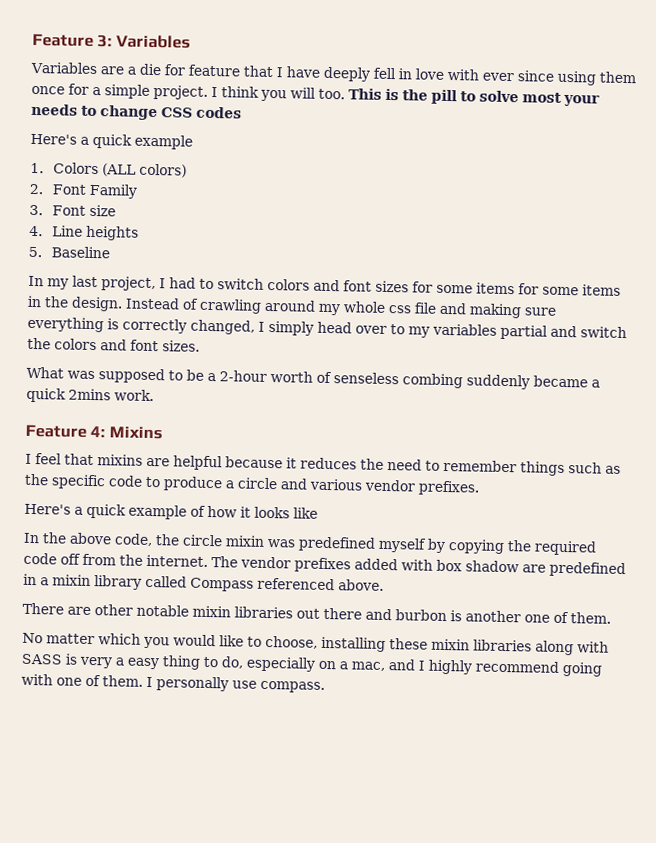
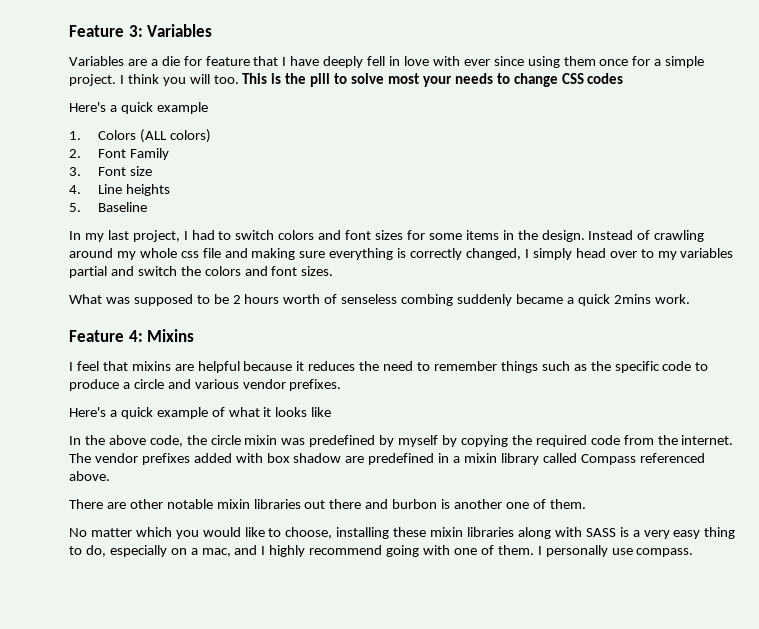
[518,283,621,296] for some items -> (499, 235) none
[207,370,267,382] a 2-hour -> [232,294,280,304] 2 hours
[207,505,237,518] how -> [228,407,260,417] what
(376, 544) none -> [379,435,395,447] by
[60,553,81,565] off -> (620, 440) none
[79,656,124,669] very a -> [632,530,670,539] a very

